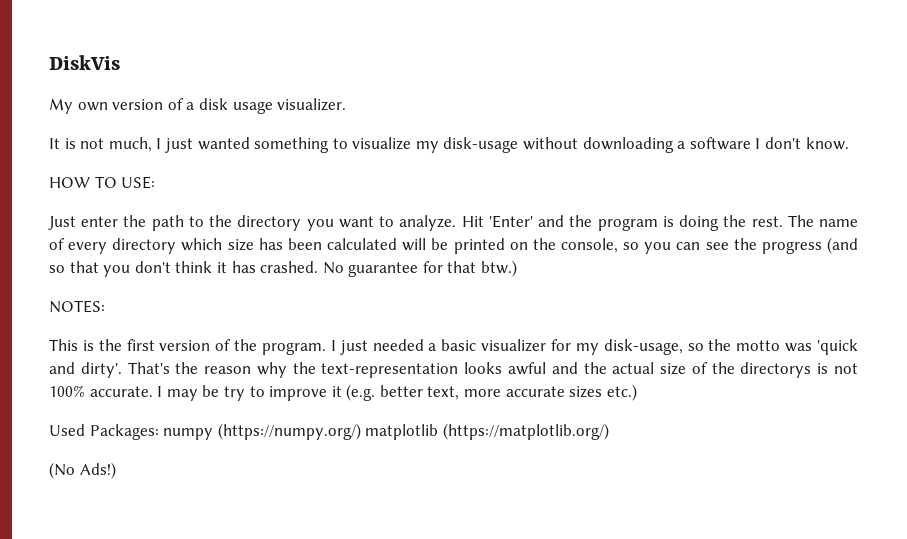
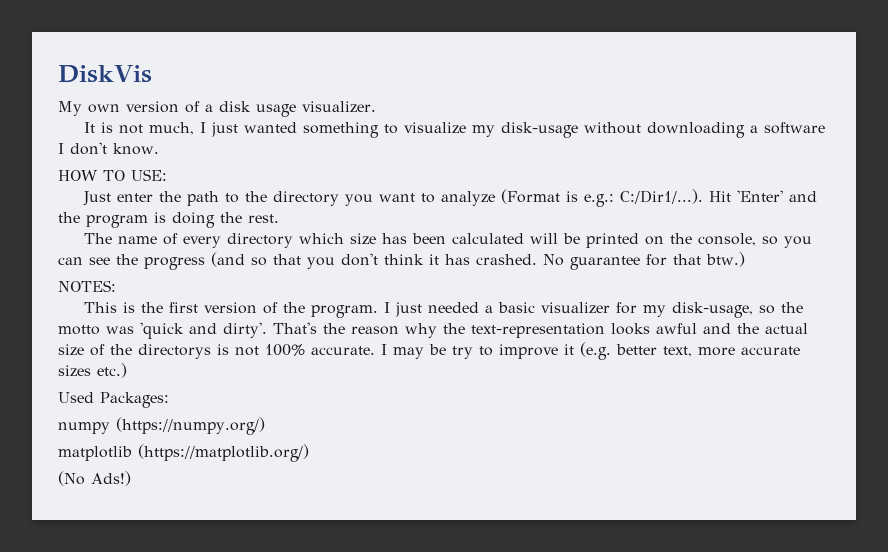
[399,215,457,231] analyze. -> [440,189,703,207] analyze (Format is e.g.: C:/Dir1/...).
(783, 221) none -> (279, 218) //
(159, 432) none -> (169, 400) //
(361, 431) none -> (265, 426) //

